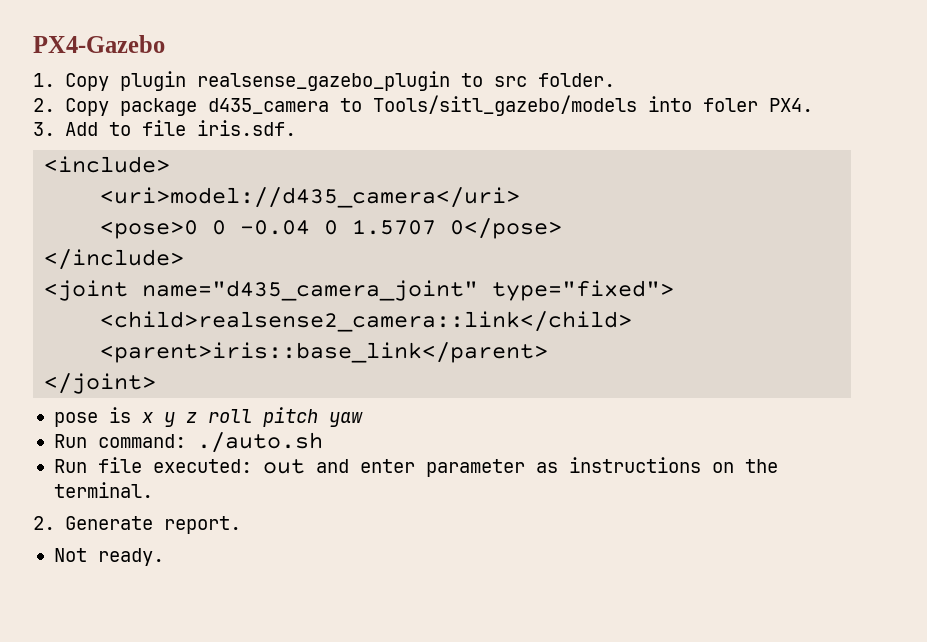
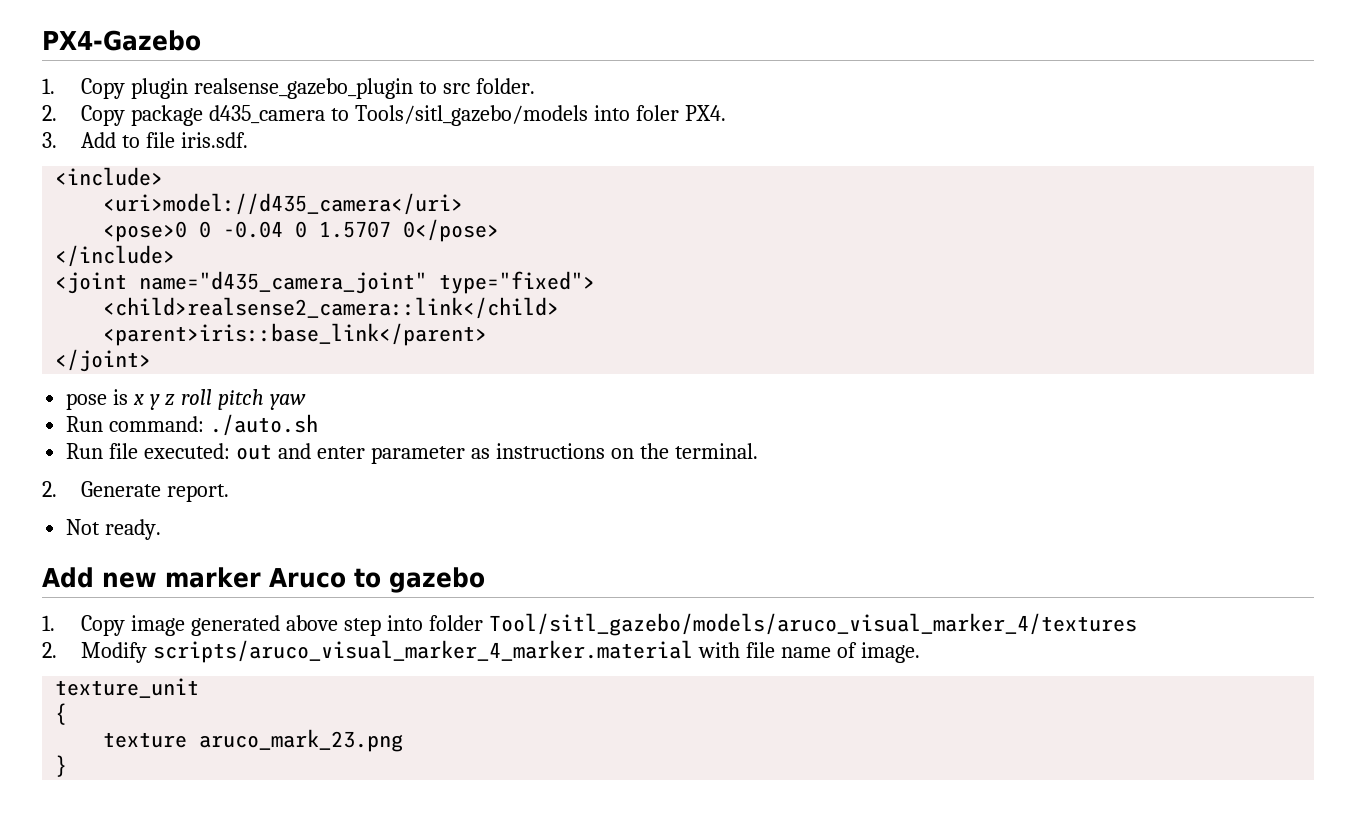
(164, 557) none -> [42,567,485,593] [42,613,1137,636] [42,640,921,663] [55,678,200,698] [55,703,68,725] [103,729,404,752] [55,755,68,777] // Add new marker Aruco to gazebo // 1. Copy image generated above step into folder Tool/sitl_gazebo/models/aruco_visual_marker_4/textures // 2. Modify scripts/aruco_visual_marker_4_marker.material with file name of image. // texture_unit // { // texture aruco_mark_23.png // }

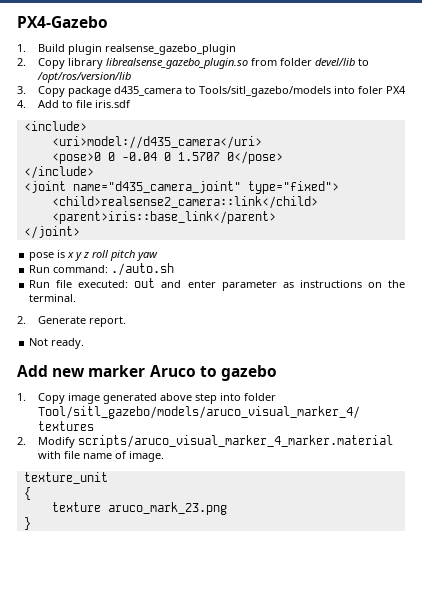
[81,78,126,99] Copy -> [37,44,65,52] Build
[419,78,536,94] [42,105,57,121] to src folder. // 2. -> [17,58,369,69] [36,72,131,83] [17,86,26,94] // 2. Copy library librealsense_gazebo_plugin.so from folder devel/lib to /opt/ros/version/lib // 3.
[684,105,726,121] [42,132,57,148] PX4. // 3. -> [385,86,406,94] [17,100,26,108] PX4 // 4.
[181,132,249,148] iris.sdf. -> [94,100,131,108] iris.sdf

